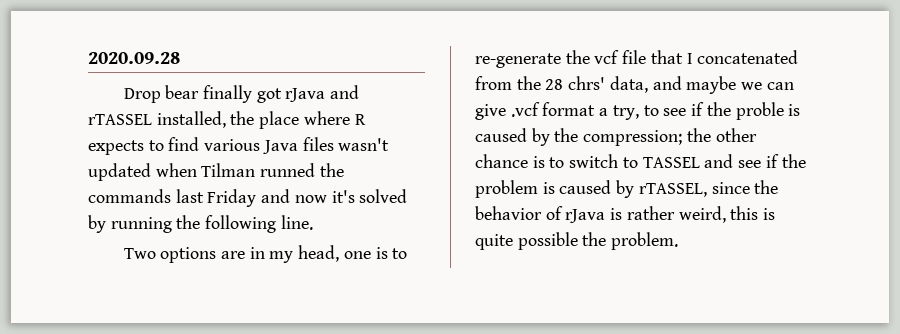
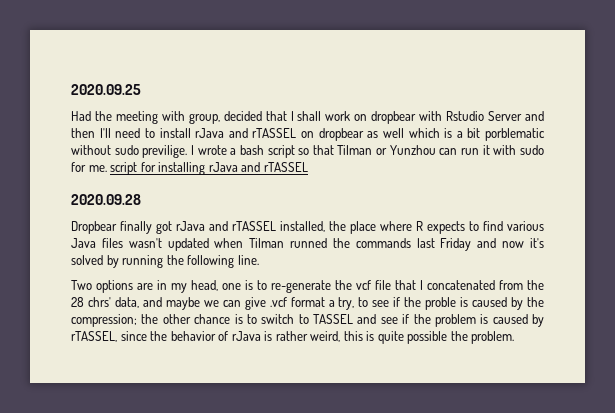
(88, 58) none -> [71,84,141,95] [71,111,544,124] [71,128,545,141] [71,145,544,158] [71,162,308,175] 2020.09.25 // Had the meeting with group, decided that I shall work on dropbear with Rstudio Server and then I'll need to install rJava and rTASSEL on dropbear as well which is a bit porblematic without sudo previlige. I wrote a bash script so that Tilman or Yunzhou can run it with sudo for me. script for installing rJava and rTASSEL //
[123,85,200,103] Drop bear -> [71,221,117,234] Dropbear

